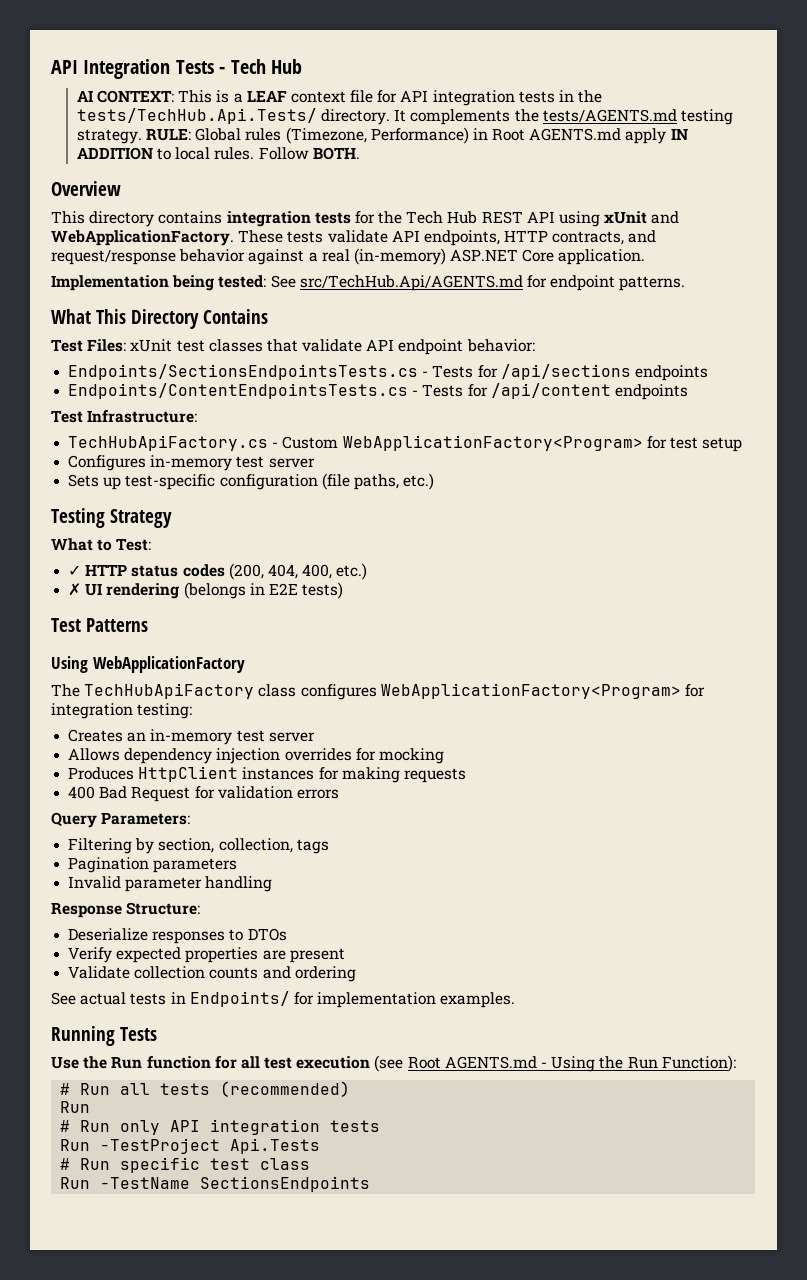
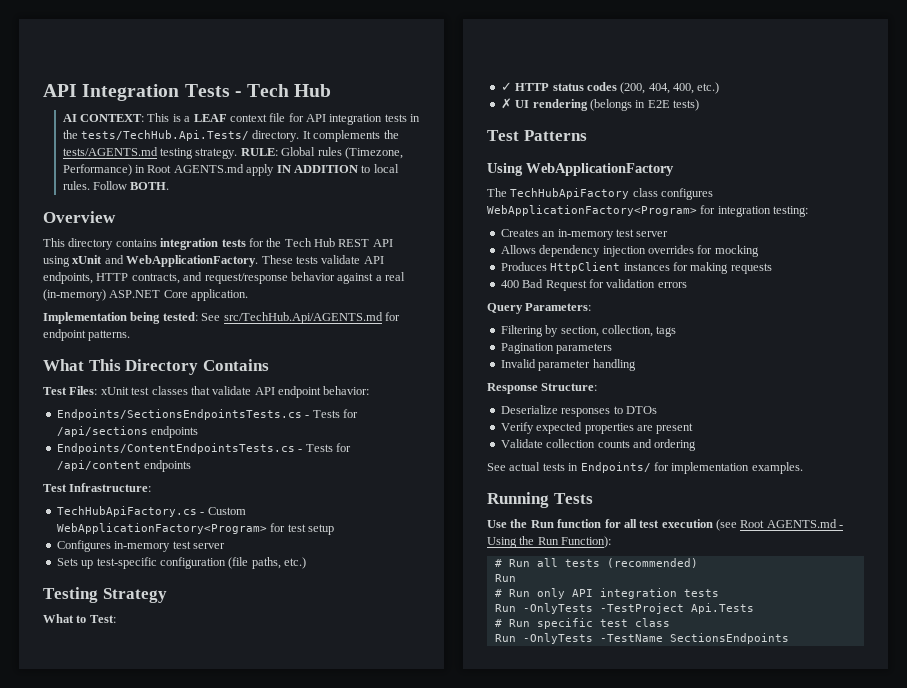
(91, 1145) none -> [522,603,593,614] -OnlyTests
(91, 1183) none -> [522,633,593,644] -OnlyTests

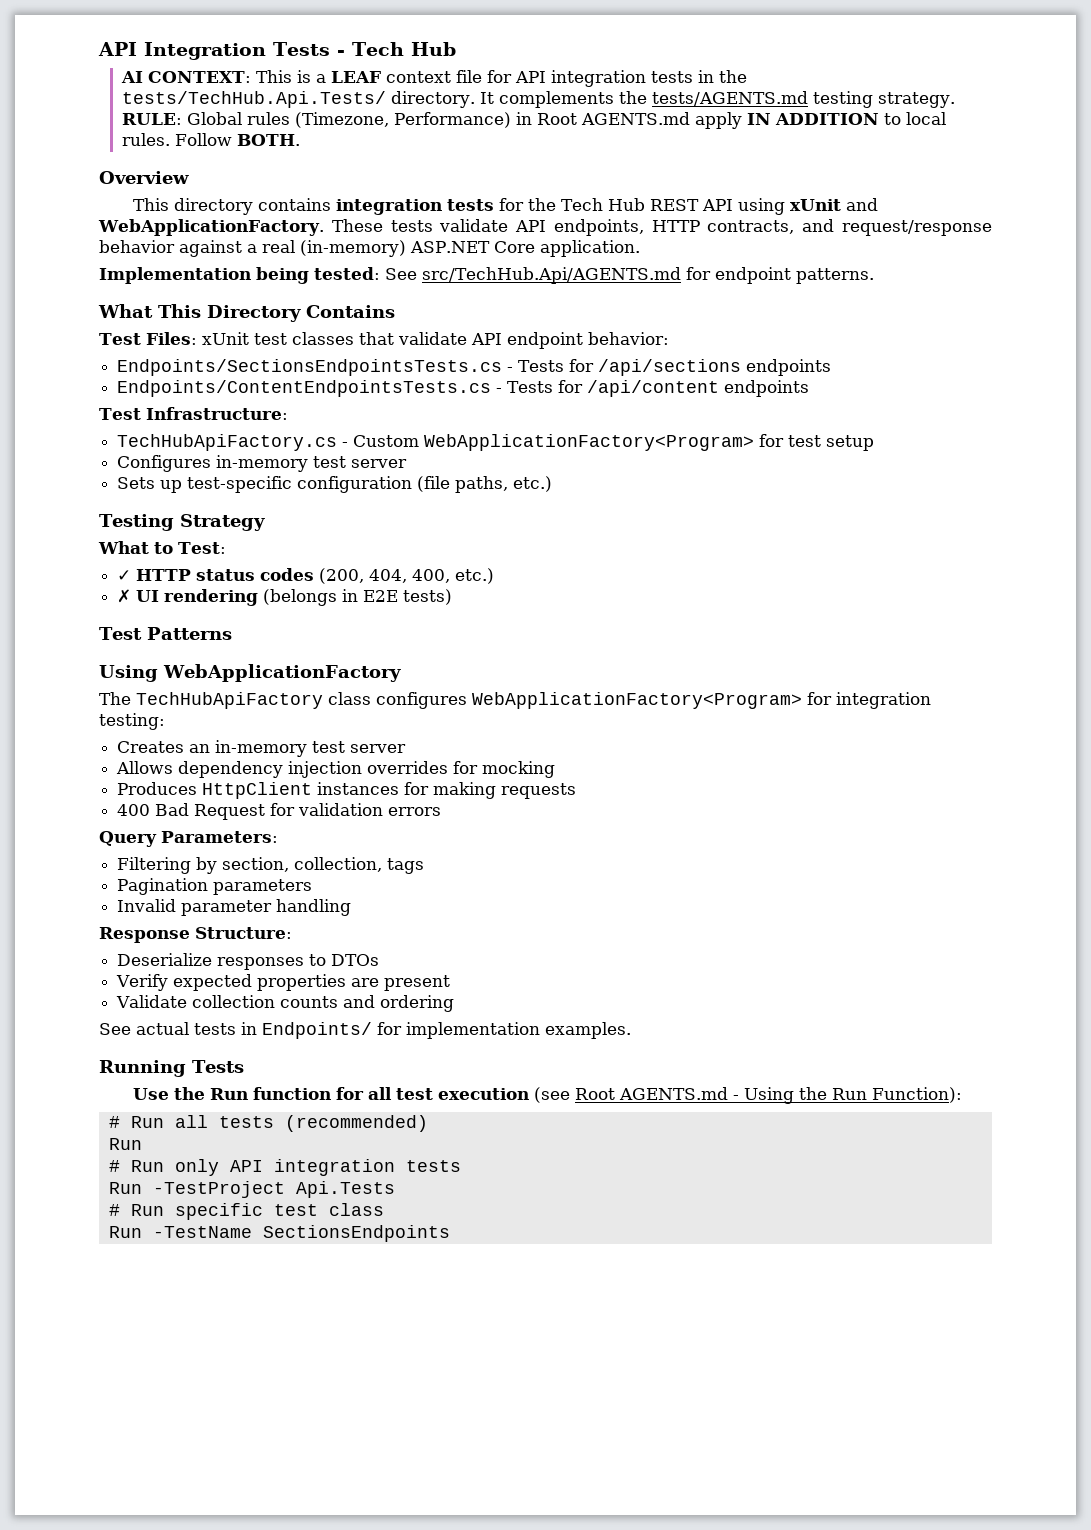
[522,603,593,614] -OnlyTests -> (142, 1188) none
[522,633,593,644] -OnlyTests -> (142, 1232) none

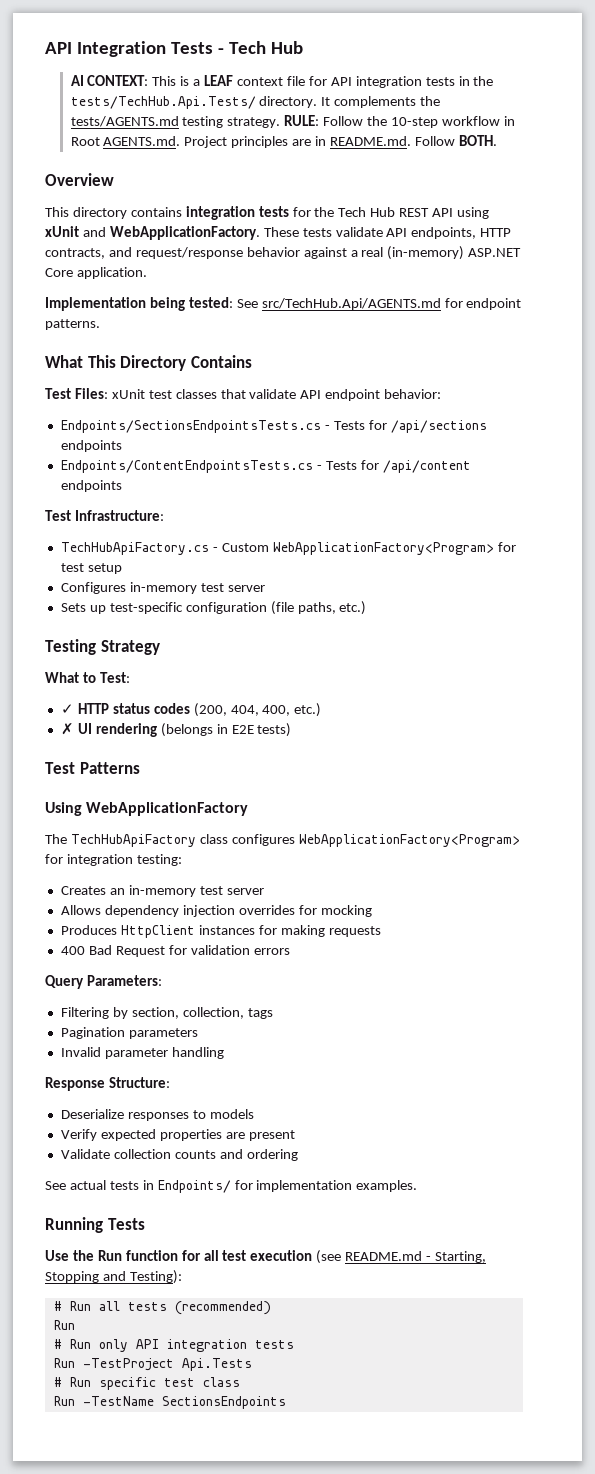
[186,112,946,129] [121,133,170,146] Global rules (Timezone, Performance) in Root AGENTS.md apply IN ADDITION to local rules. -> [323,116,515,128] [70,136,412,148] Follow the 10-step workflow in Root AGENTS.md. Project principles are in README.md.
[331,954,380,966] DTOs -> [209,1109,254,1119] models
[575,1087,963,1104] Root AGENTS.md - Using the Run Function): -> [345,1251,487,1263] [45,1270,182,1284] README.md - Starting, Stopping and Testing):

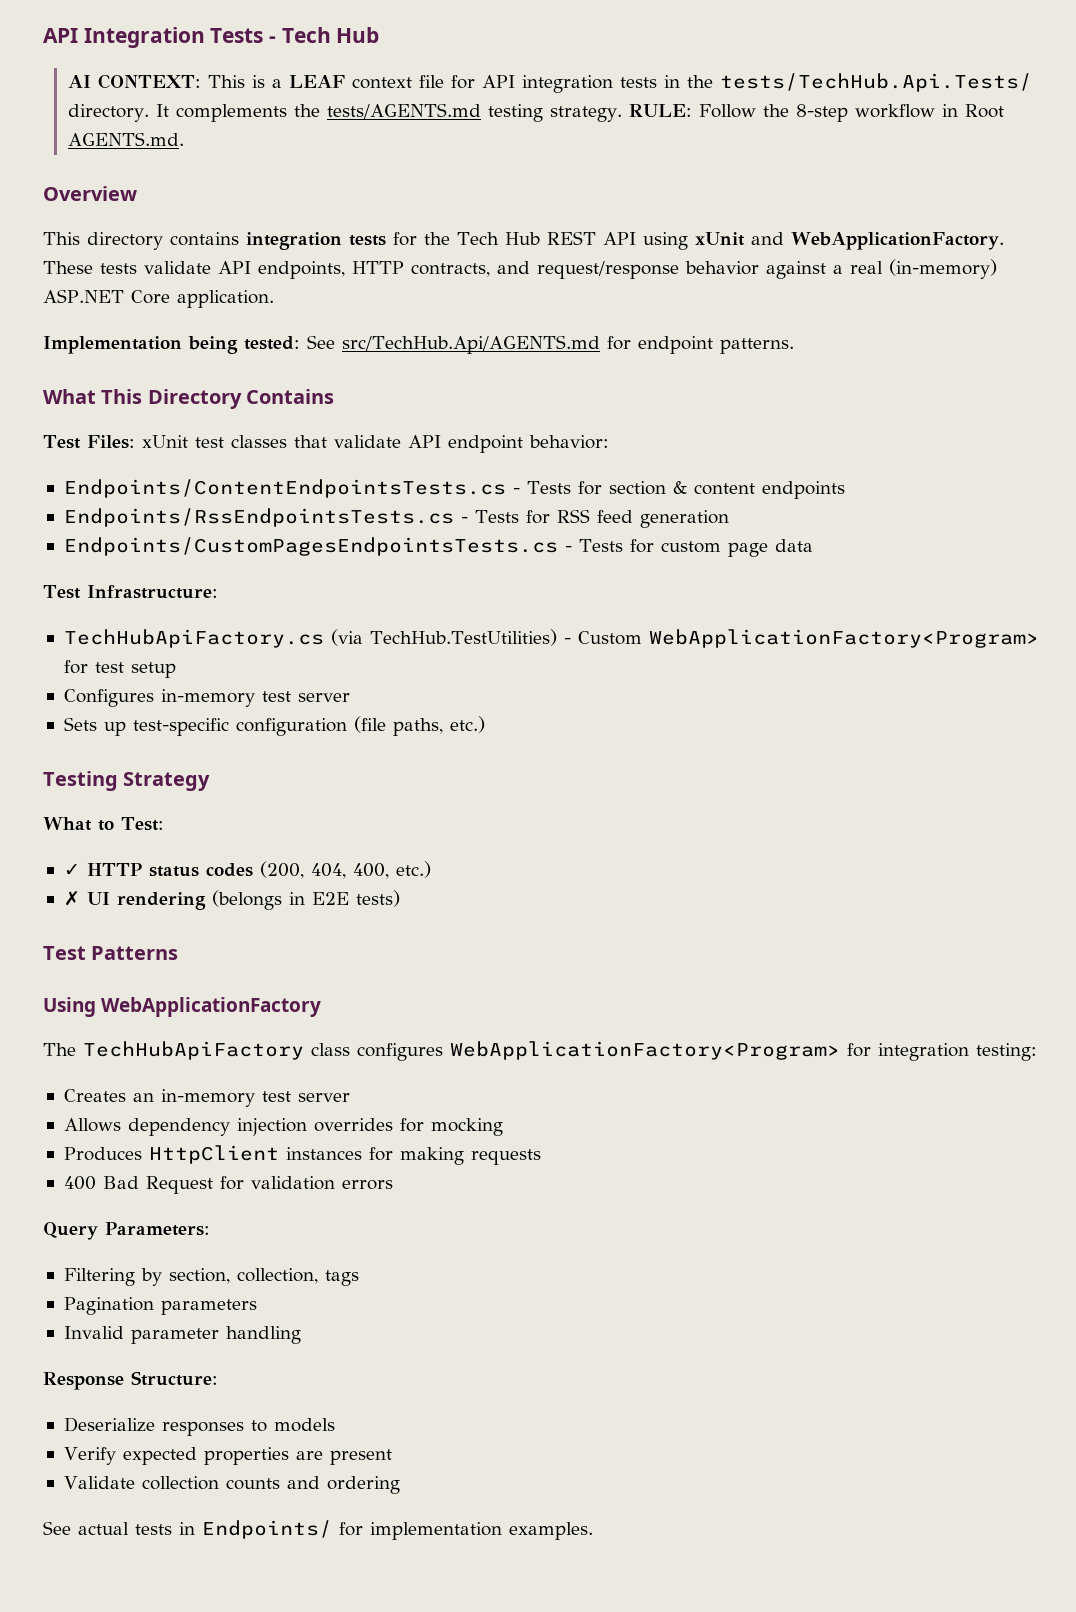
[391,117,439,128] 10-step -> [795,104,848,122] 8-step
[184,135,497,148] Project principles are in README.md. Follow BOTH. -> (184, 139) none
[60,420,487,433] [60,440,122,452] [60,460,471,473] [60,480,122,492] Endpoints/SectionsEndpointsTests.cs - Tests for /api/sections endpoints // Endpoints/ContentEndpointsTests.cs - Tests for /api/content endpoints -> [63,479,845,499] [63,508,729,528] [63,537,813,557] Endpoints/ContentEndpointsTests.cs - Tests for section & content endpoints // Endpoints/RssEndpointsTests.cs - Tests for RSS feed generation // Endpoints/CustomPagesEndpointsTests.cs - Tests for custom page data
(209, 548) none -> [330,629,557,646] (via TechHub.TestUtilities)
[45,1217,145,1233] [45,1250,487,1264] [45,1270,182,1284] [53,1301,271,1315] [53,1320,75,1330] [53,1339,294,1352] [53,1358,252,1371] [53,1377,240,1390] [53,1396,286,1409] // Running Tests // Use the Run function for all test execution (see README.md - Starting, Stopping and Testing): // # Run all tests (recommended) // Run // # Run only API integration tests // Run -TestProject Api.Tests // # Run specific test class // Run -TestName SectionsEndpoints -> (593, 1531) none

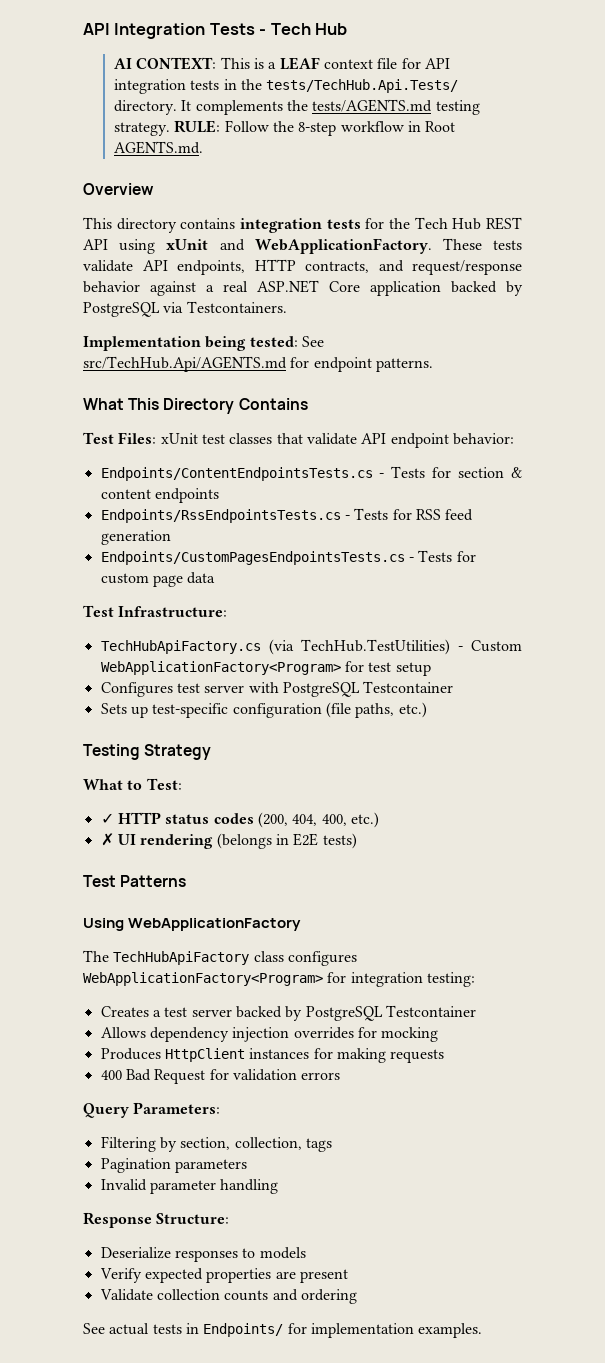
[889,259,997,279] (in-memory) -> (248, 286) none
[176,290,274,308] application. -> [370,281,523,296] [83,301,287,317] application backed by PostgreSQL via Testcontainers.
[160,689,350,707] in-memory test server -> [176,681,454,697] test server with PostgreSQL Testcontainer
[132,1089,350,1107] an in-memory test server -> [152,1005,476,1021] a test server backed by PostgreSQL Testcontainer

